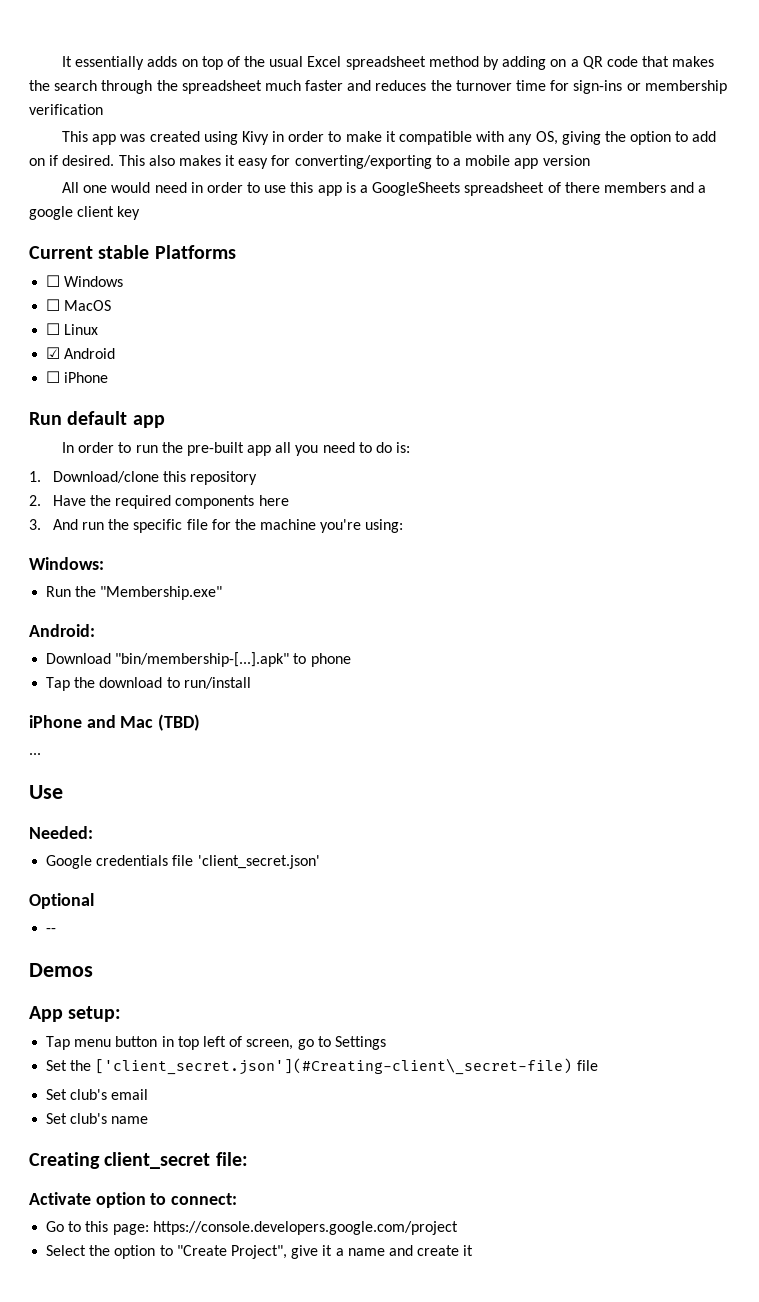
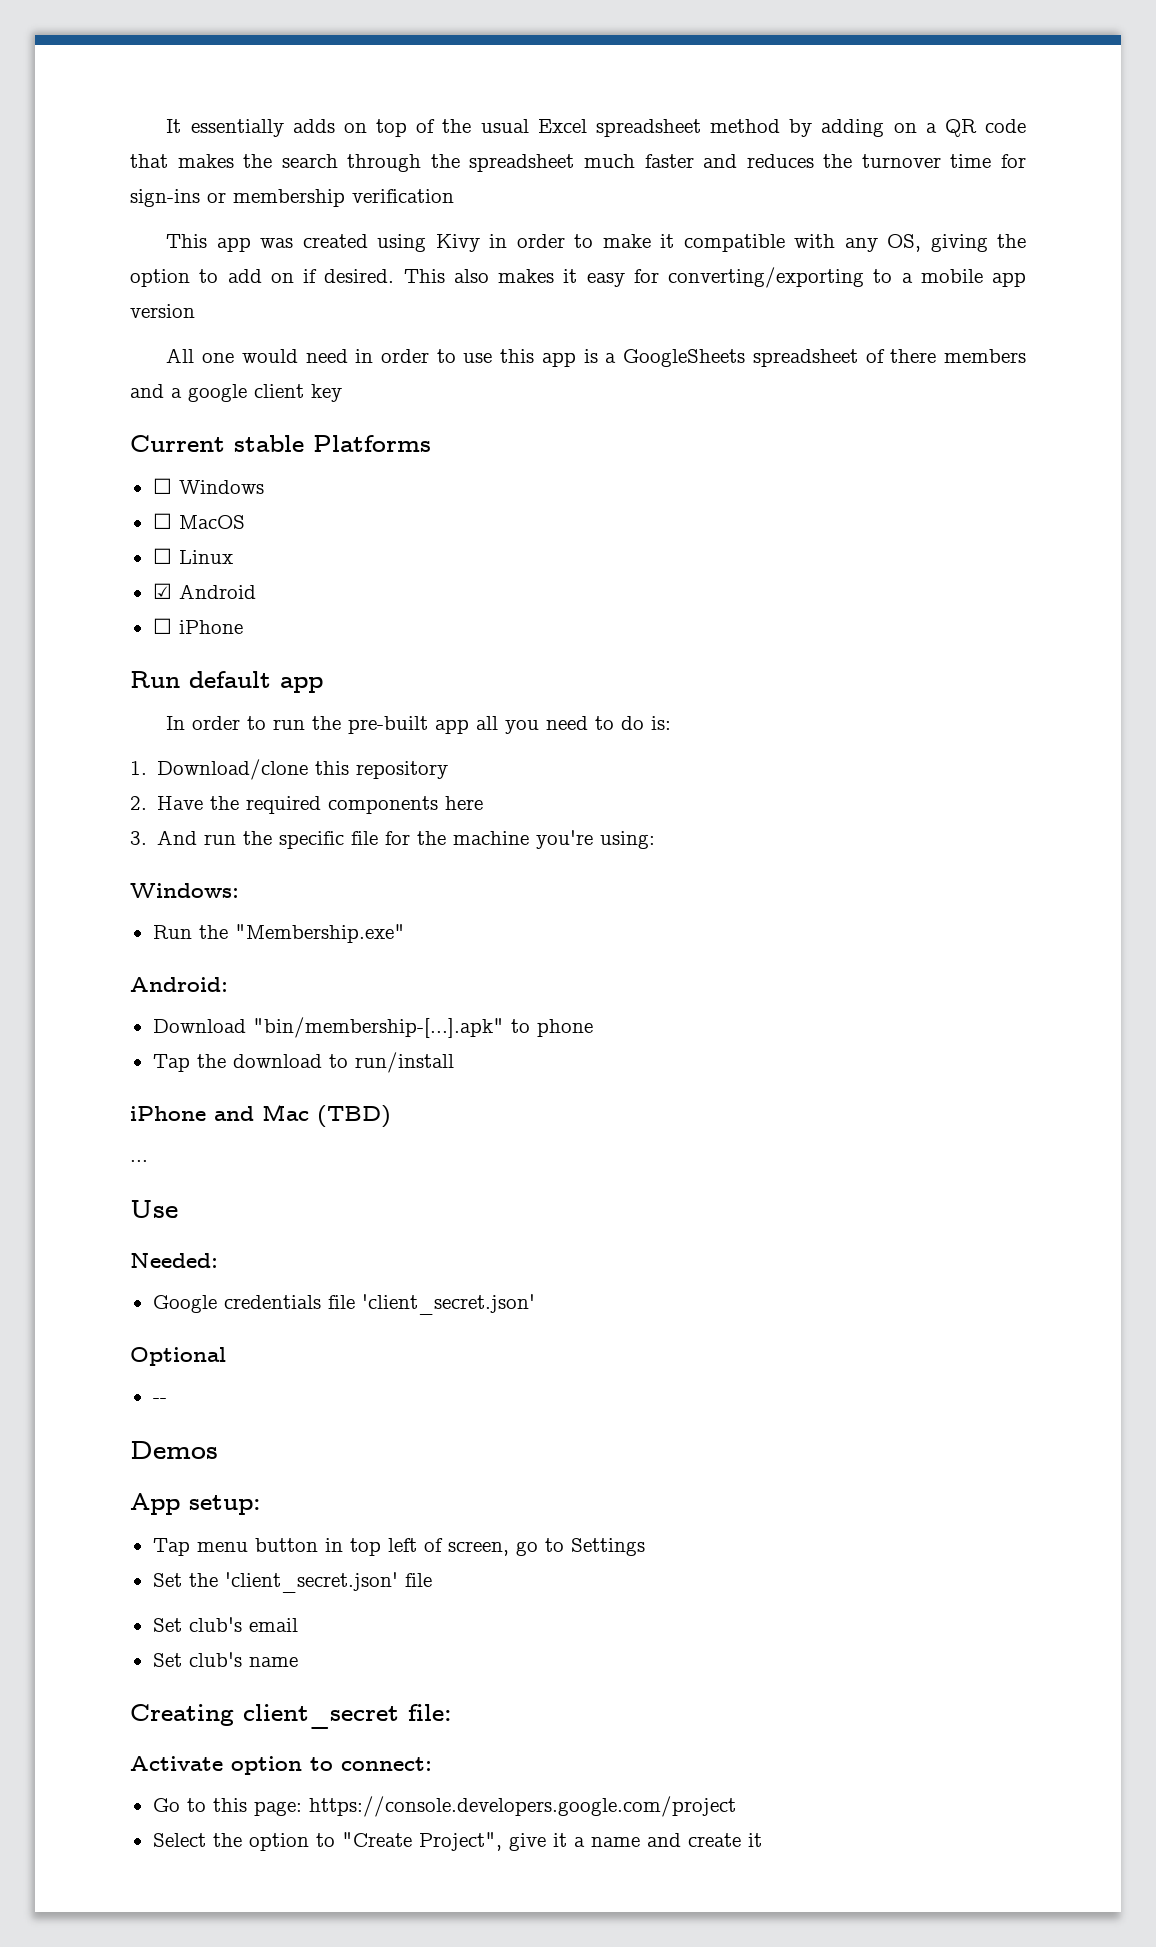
[95,1058,573,1075] ['client_secret.json'](#Creating-client\_secret-file) -> [224,1572,398,1593] 'client_secret.json'

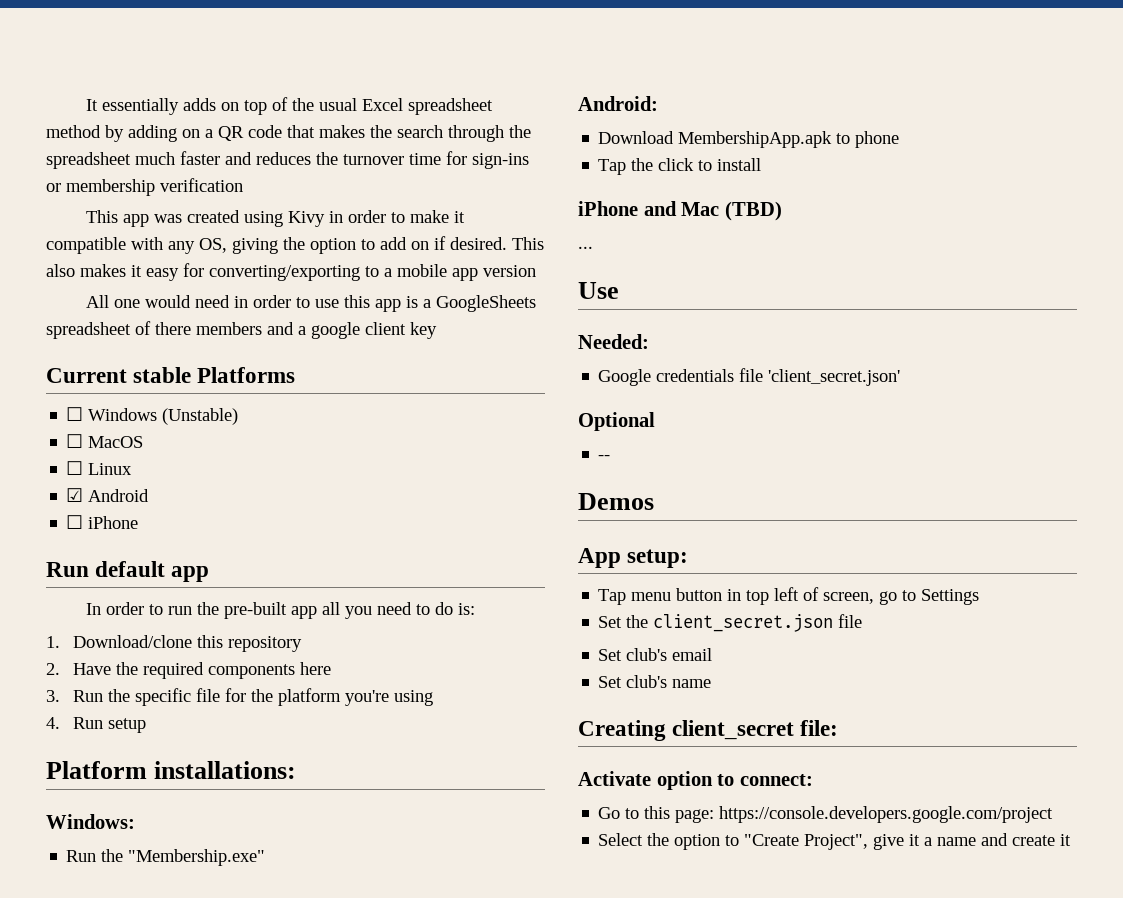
(264, 487) none -> [162,408,239,425] (Unstable)
[157,830,237,845] And run -> [73,690,104,702] Run
[453,830,656,849] machine you're using: -> [278,688,434,706] [46,717,147,733] [46,761,297,779] platform you're using // 4. Run setup // Platform installations:
[252,1017,504,1038] "bin/membership-[...].apk" -> [678,131,833,148] MembershipApp.apk
[232,1052,454,1073] download to run/install -> [658,158,762,171] click to install
[224,1572,398,1593] 'client_secret.json' -> [653,614,834,632] client_secret.json

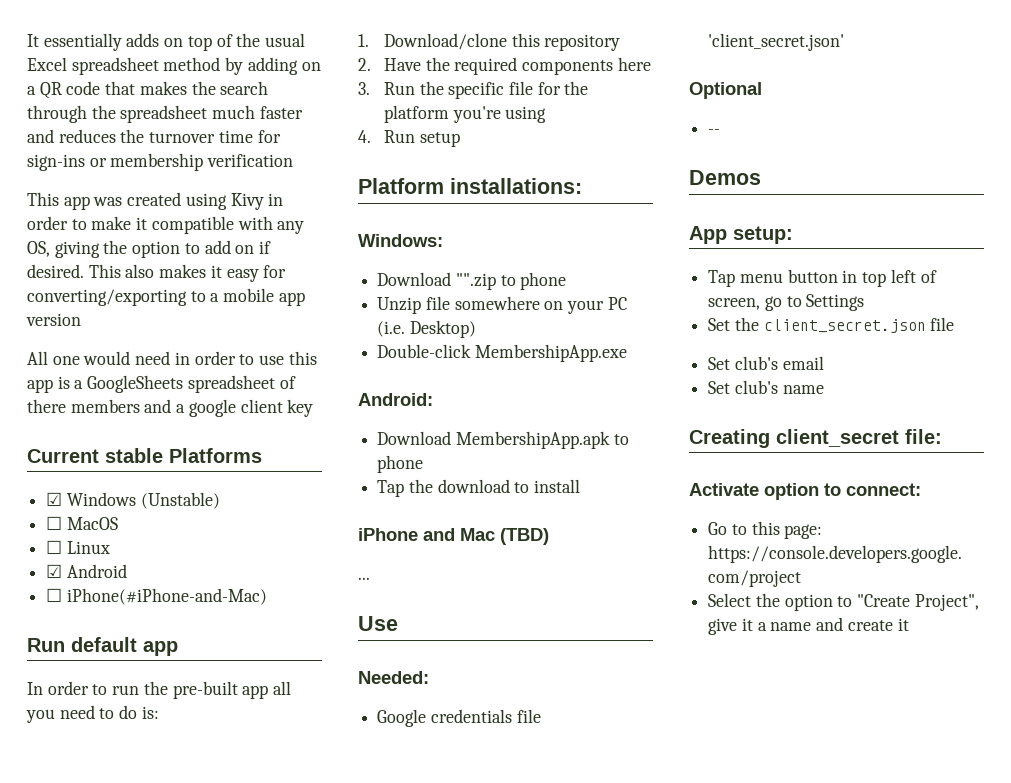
[66,407,84,421] ☐ -> [46,492,63,506] ☑
[88,516,139,529] iPhone -> [66,588,267,605] iPhone(#iPhone-and-Mac)
[66,849,266,866] Run the "Membership.exe" -> [377,272,567,290] [377,296,627,314] [377,320,476,338] [377,344,627,362] Download "".zip to phone // Unzip file somewhere on your PC (i.e. Desktop) // Double-click MembershipApp.exe
[658,158,695,171] click -> [437,479,510,493] download

